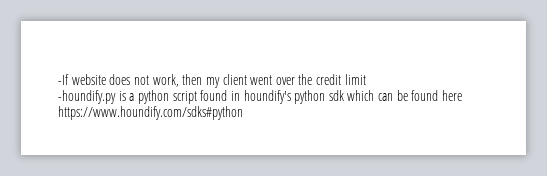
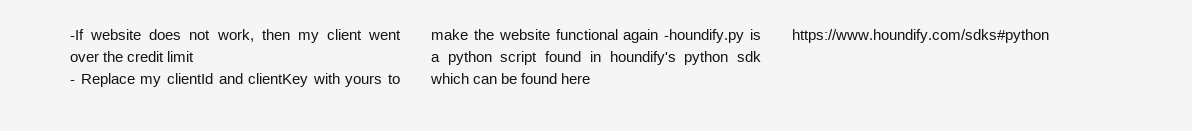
(366, 79) none -> [70,73,400,87] [431,29,659,43] - Replace my clientId and clientKey with yours to make the website functional again

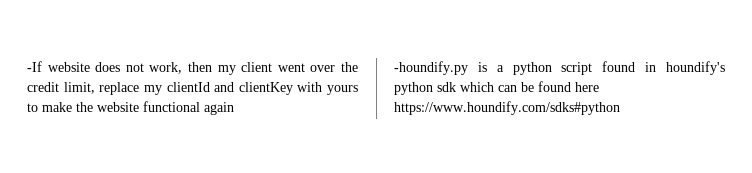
[167,51,195,62] [70,73,135,87] limit // - Replace -> [63,82,140,95] limit, replace
(659, 36) none -> (234, 108) //

